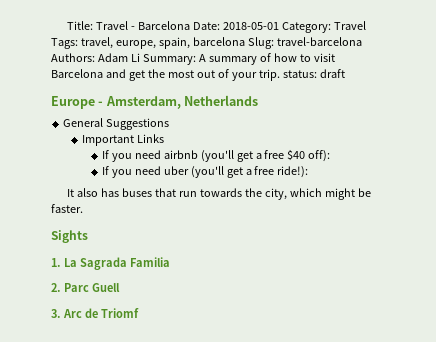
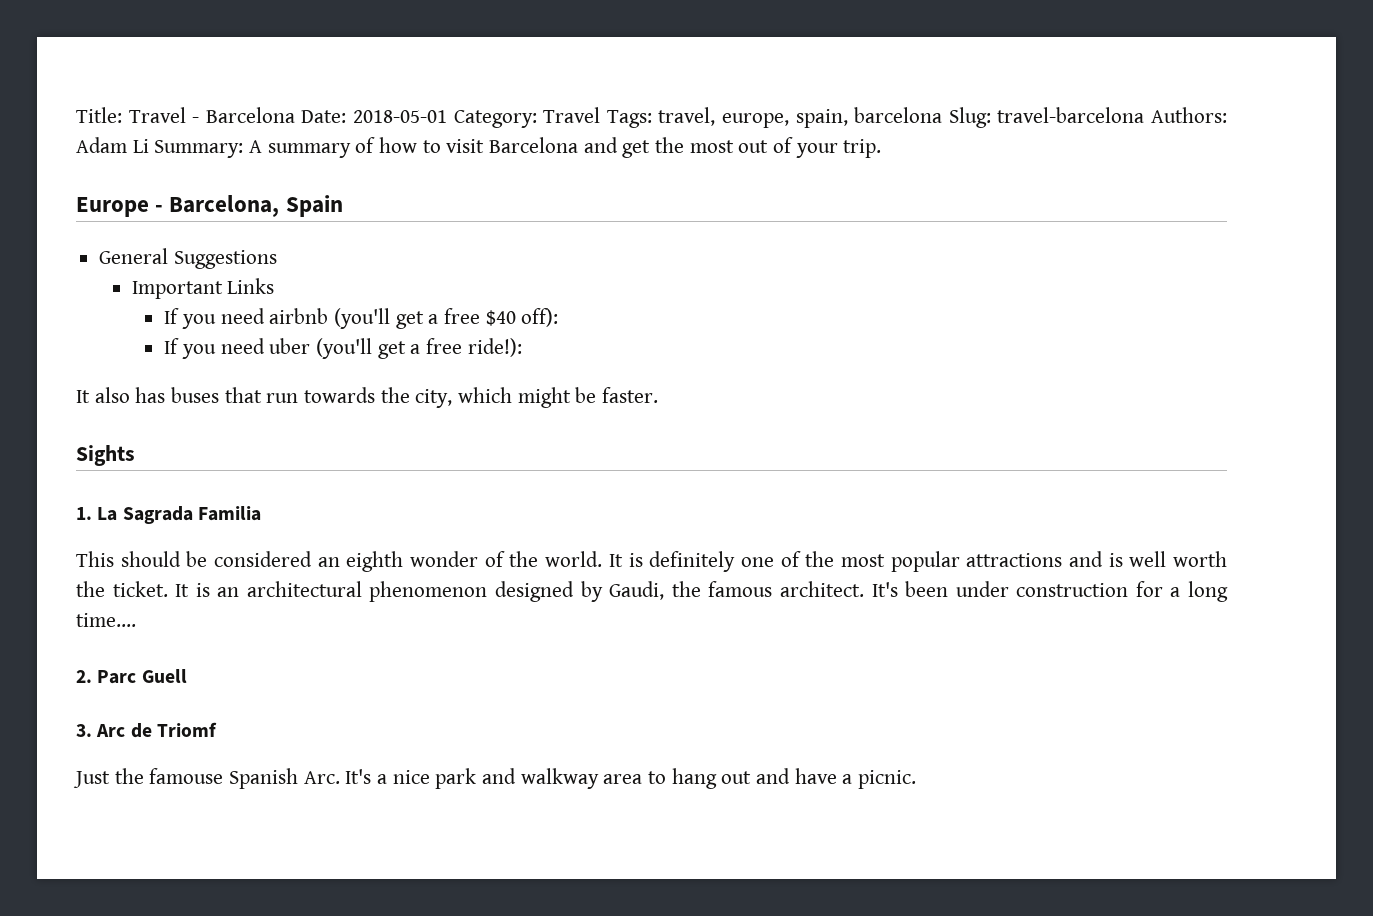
[282,69,345,78] status: draft -> (882, 148) none
[105,95,259,109] Amsterdam, Netherlands -> [169,195,343,217] Barcelona, Spain
(170, 262) none -> [76,551,1227,572] [76,581,1228,602] [76,613,136,627] // This should be considered an eighth wonder of the world. It is definitely one of the most popular attractions and is well worth the ticket. It is an architectural phenomenon designed by Gaudi, the famous architect. It's been under construction for a long time....
(139, 313) none -> [73,768,917,789] // Just the famouse Spanish Arc. It's a nice park and walkway area to hang out and have a picnic.

